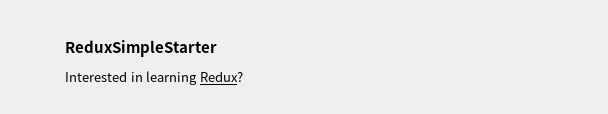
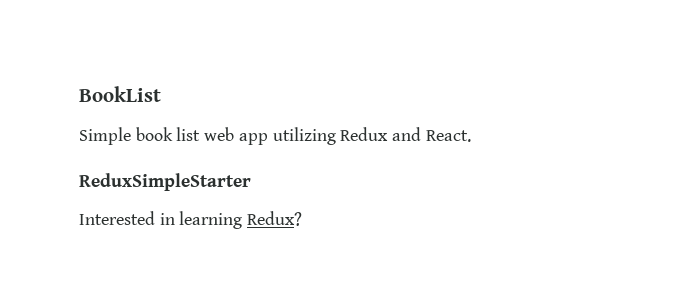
(65, 48) none -> [79,86,161,102] [79,127,471,145] BookList // Simple book list web app utilizing Redux and React. //

